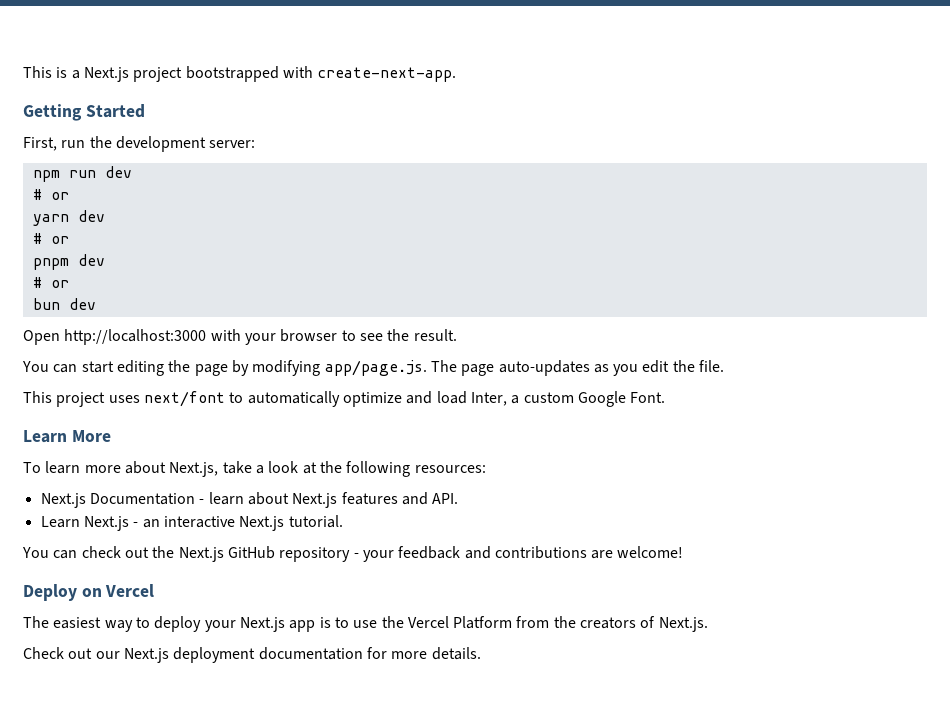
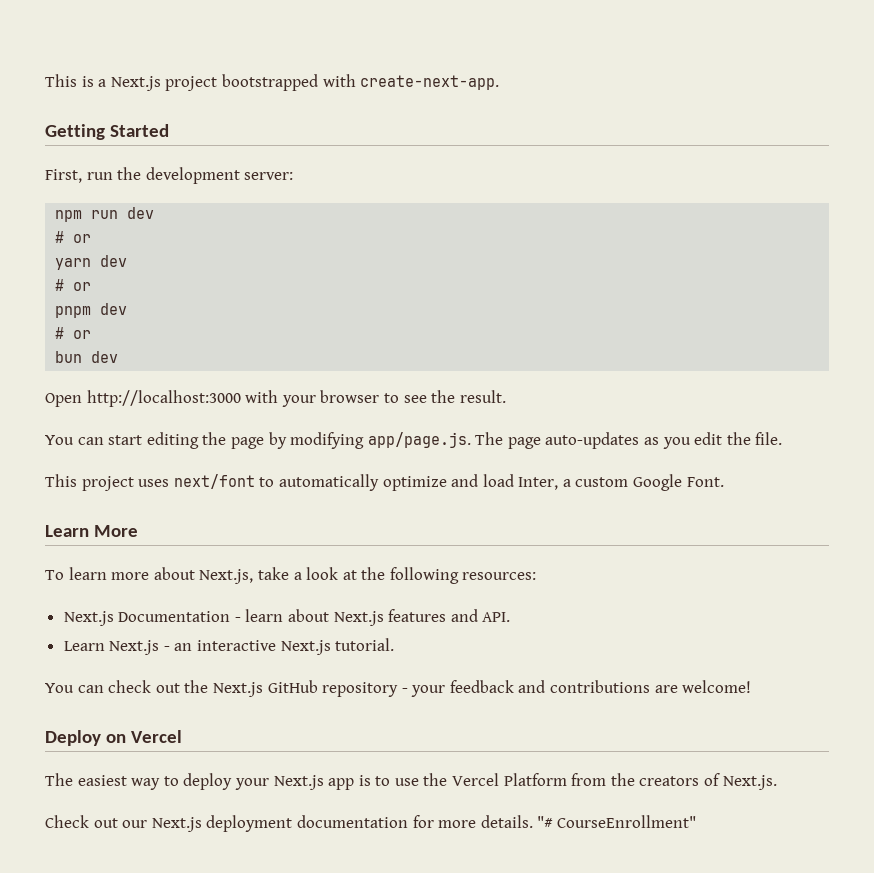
(481, 653) none -> [537,815,696,828] "# CourseEnrollment"

